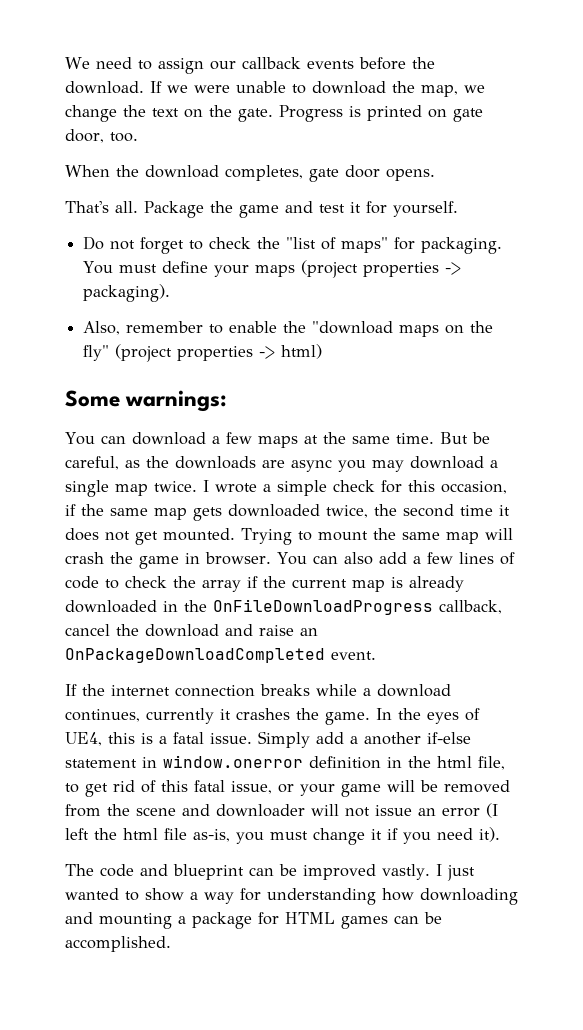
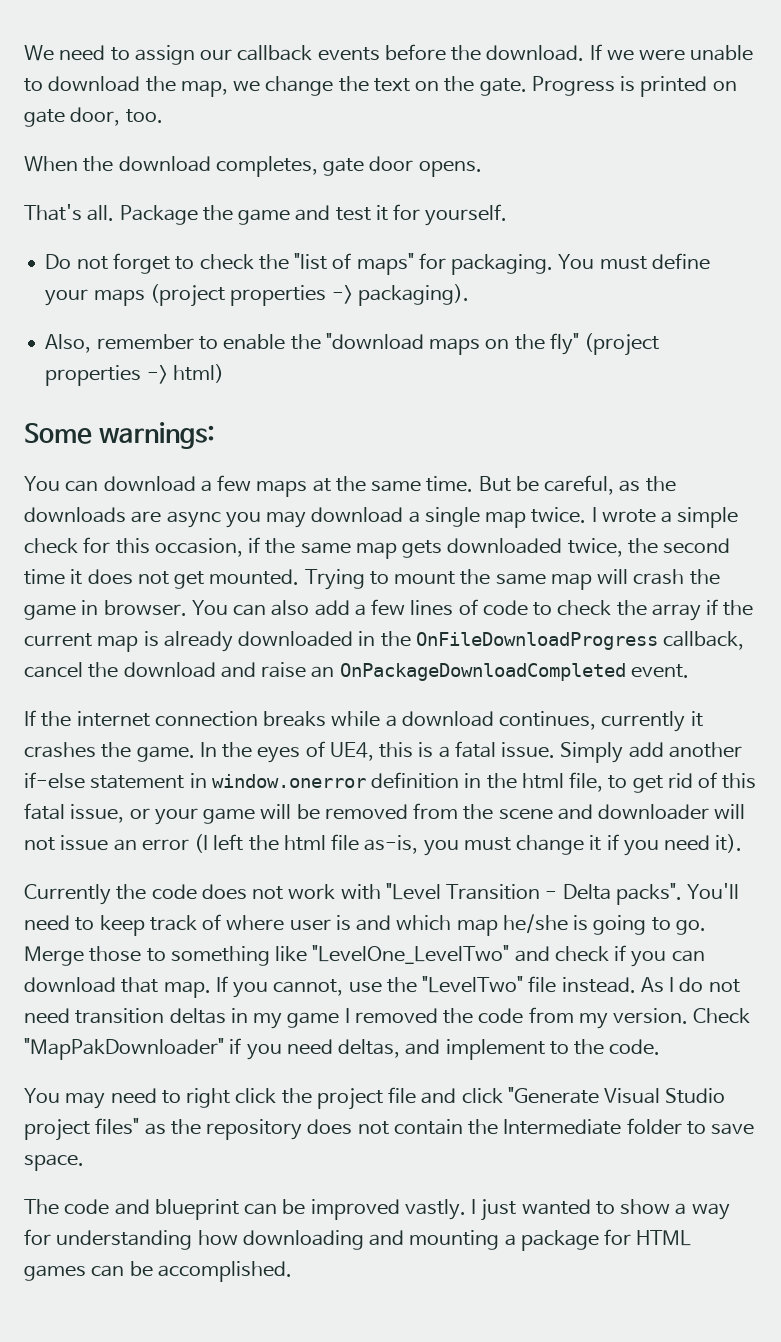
[350,736,358,744] a -> (664, 750) none
(500, 834) none -> [24,883,740,905] [24,914,706,936] [24,945,705,967] [24,976,740,998] [24,1007,751,1029] [24,1038,661,1060] [24,1087,726,1110] [24,1118,755,1141] [24,1154,84,1171] // Currently the code does not work with "Level Transition - Delta packs". You'll need to keep track of where user is and which map he/she is going to go. Merge those to something like "LevelOne_LevelTwo" and check if you can download that map. If you cannot, use the "LevelTwo" file instead. As I do not need transition deltas in my game I removed the code from my version. Check "MapPakDownloader" if you need deltas, and implement to the code. // You may need to right click the project file and click "Generate Visual Studio project files" as the repository does not contain the Intermediate folder to save space.

